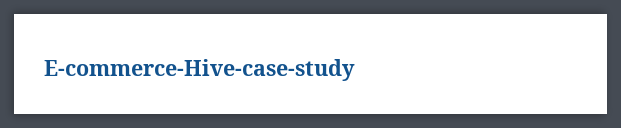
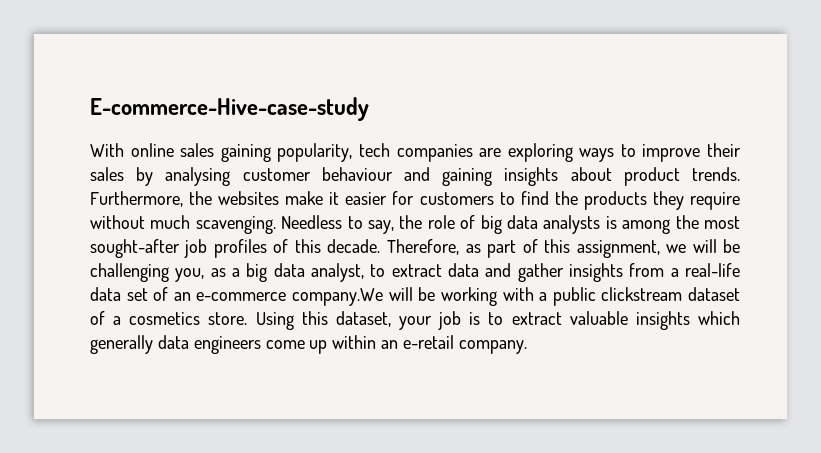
(355, 70) none -> [90,143,742,162] [90,167,740,186] [90,191,740,210] [90,215,740,234] [90,239,740,258] [90,263,741,282] [90,287,741,306] [90,311,741,330] [90,335,527,354] // With online sales gaining popularity, tech companies are exploring ways to improve their sales by analysing customer behaviour and gaining insights about product trends. Furthermore, the websites make it easier for customers to find the products they require without much scavenging. Needless to say, the role of big data analysts is among the most sought-after job profiles of this decade. Therefore, as part of this assignment, we will be challenging you, as a big data analyst, to extract data and gather insights from a real-life data set of an e-commerce company.We will be working with a public clickstream dataset of a cosmetics store. Using this dataset, your job is to extract valuable insights which generally data engineers come up within an e-retail company.

